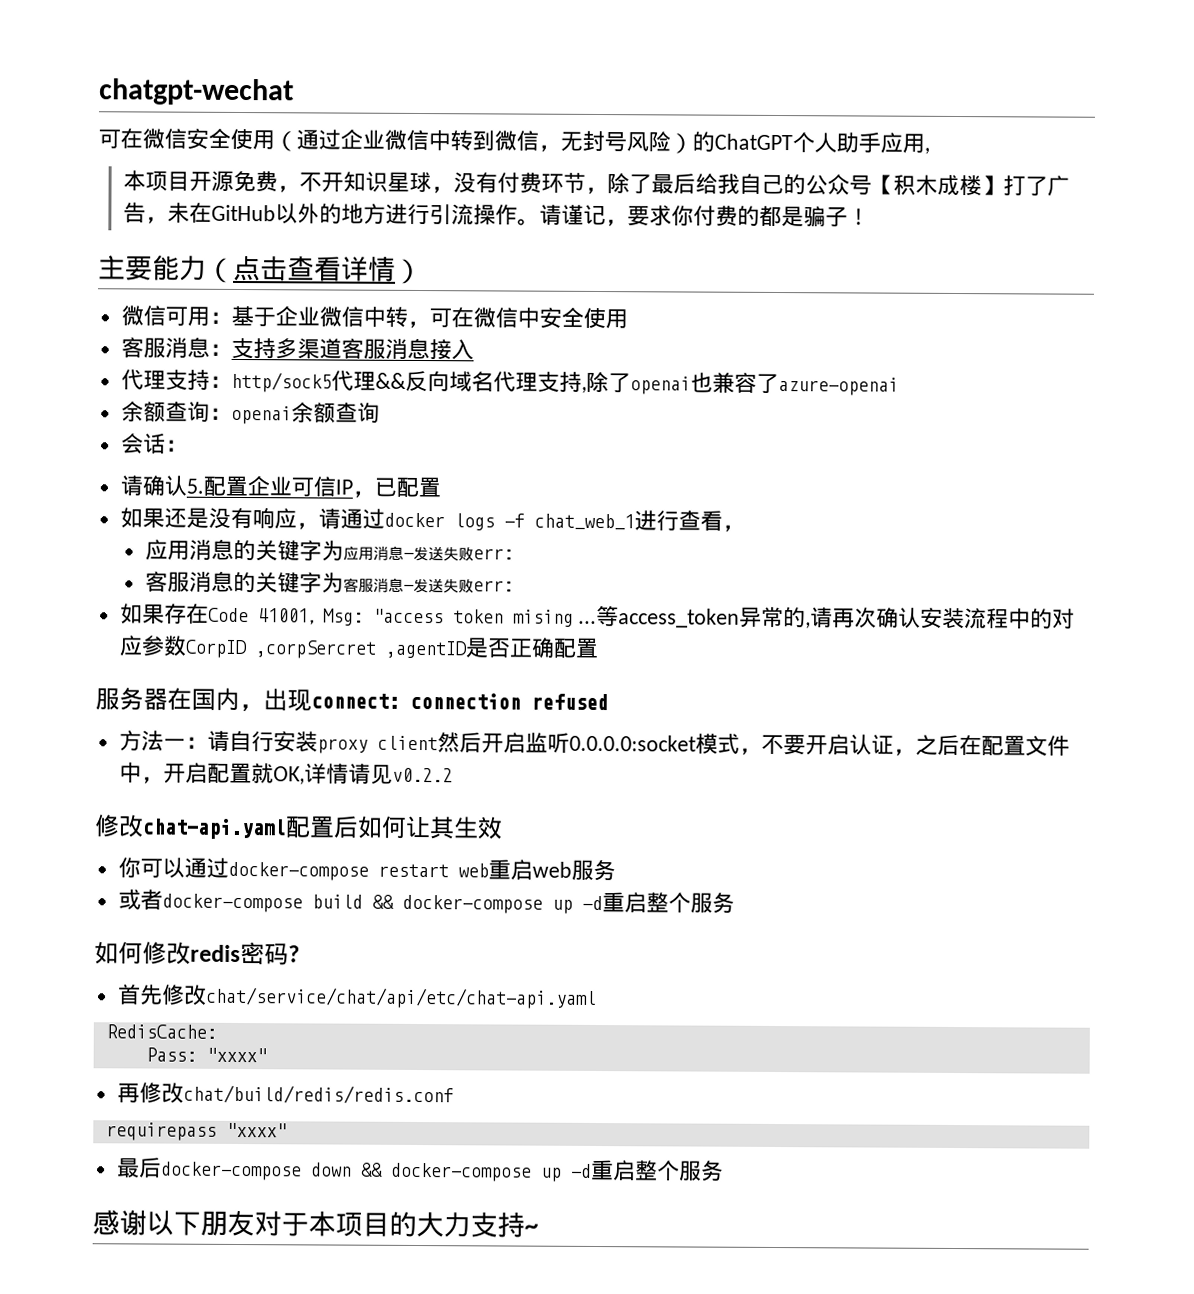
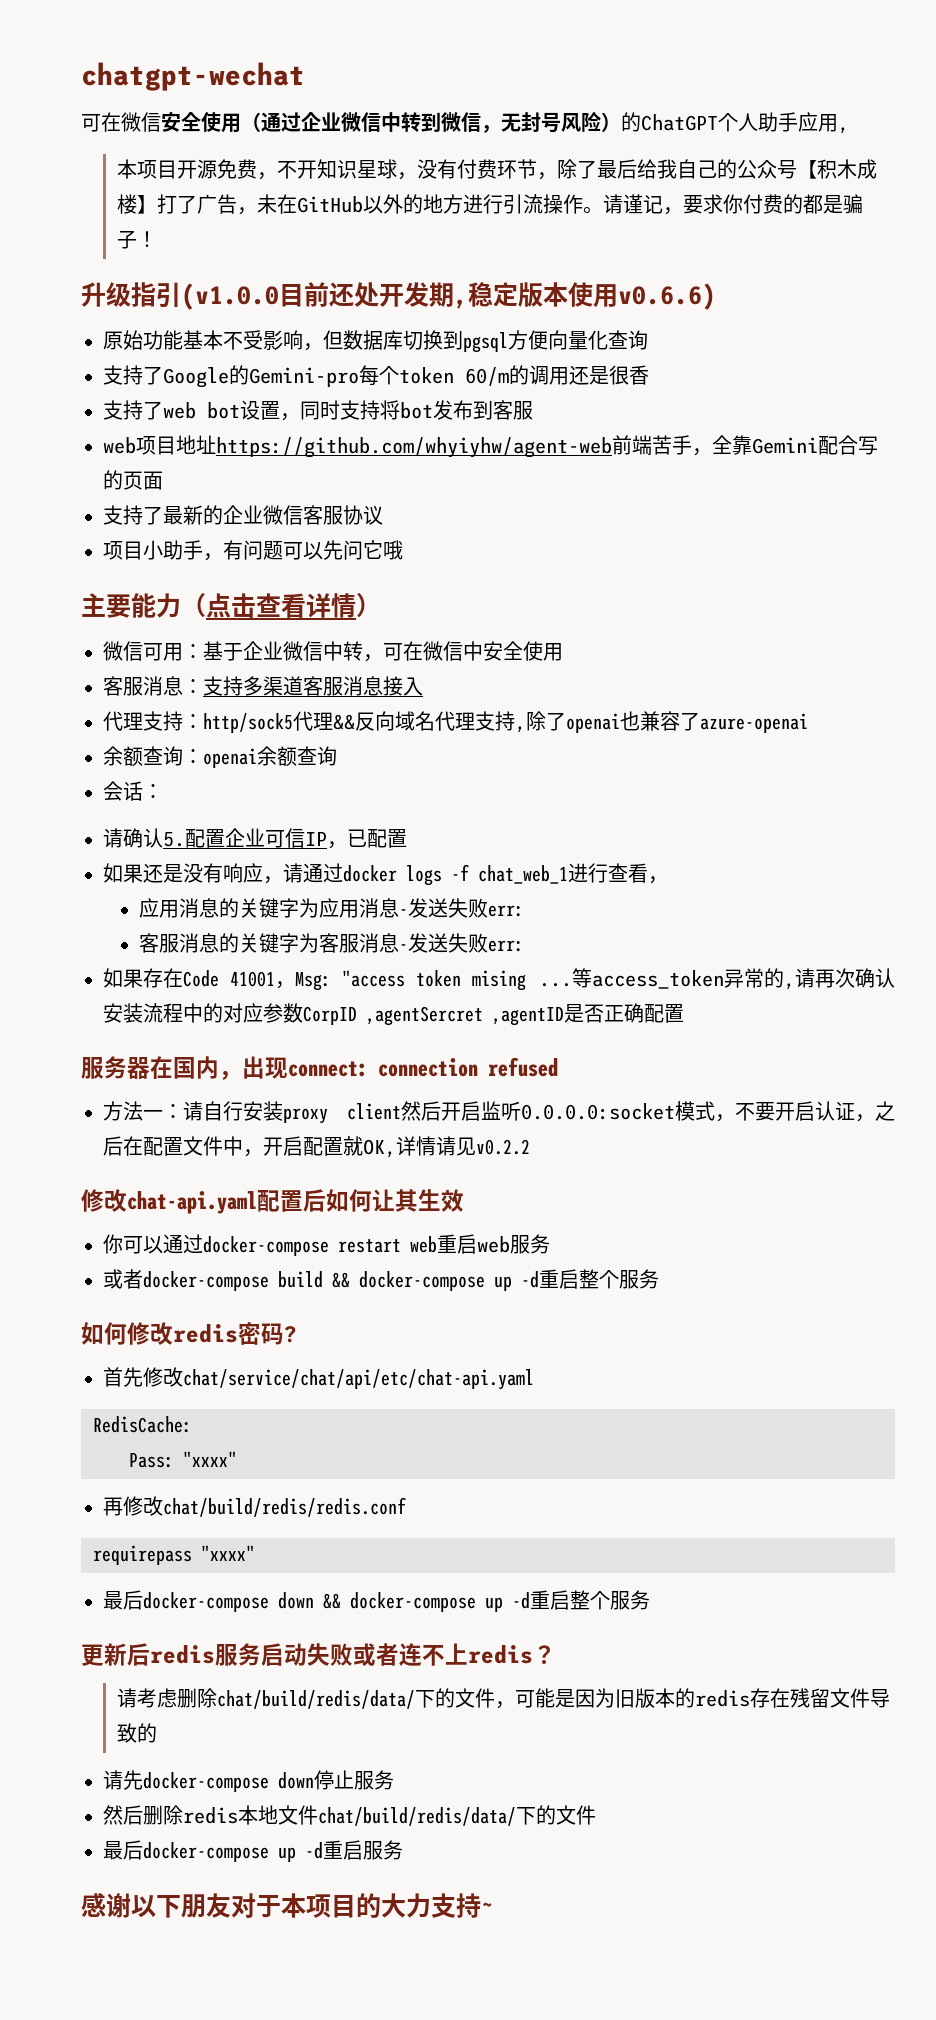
(871, 217) none -> [81,282,716,310] [103,330,648,353] [103,365,649,388] [103,400,533,421] [103,435,878,458] [103,470,163,490] [103,505,383,525] [103,540,403,561] // 升级指引(v1.0.0目前还处开发期,稳定版本使用v0.6.6) // 原始功能基本不受影响，但数据库切换到pgsql方便向量化查询 // 支持了Google的Gemini-pro每个token 60/m的调用还是很香 // 支持了web bot设置，同时支持将bot发布到客服 // web项目地址https://github.com/whyiyhw/agent-web前端苦手，全靠Gemini配合写的页面 // 支持了最新的企业微信客服协议 // 项目小助手，有问题可以先问它哦
[254,640,377,659] ,corpSercret -> [366,1006,483,1026] ,agentSercret
(724, 1171) none -> [81,1643,556,1667] [116,1688,890,1709] [116,1723,157,1743] [103,1770,394,1792] [103,1805,596,1826] [103,1840,403,1862] // 更新后redis服务启动失败或者连不上redis？ // 请考虑删除chat/build/redis/data/下的文件，可能是因为旧版本的redis存在残留文件导致的 // 请先docker-compose down停止服务 // 然后删除redis本地文件chat/build/redis/data/下的文件 // 最后docker-compose up -d重启服务

